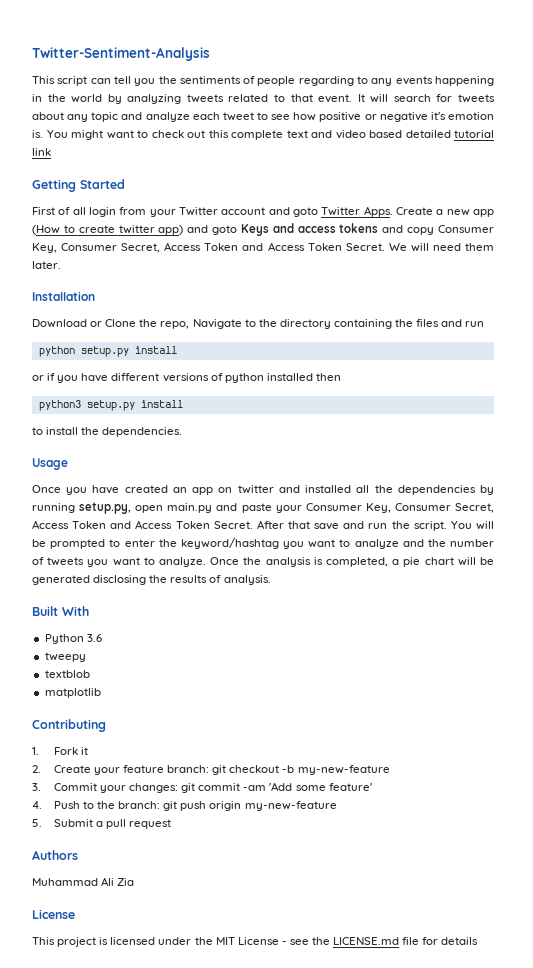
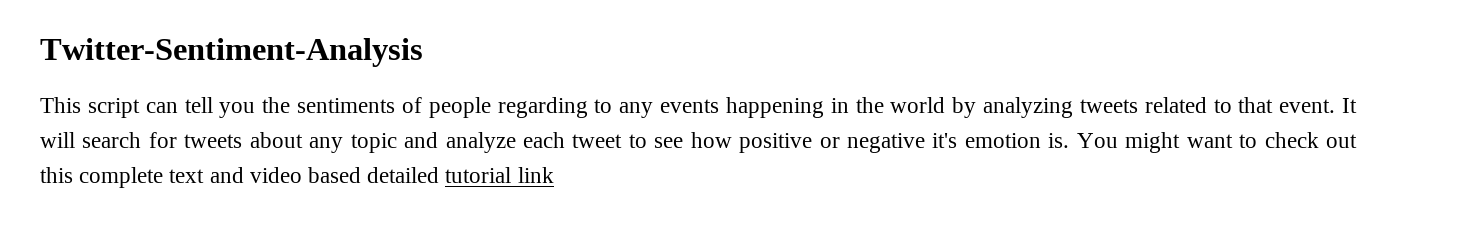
[32,179,125,192] [32,206,494,217] [32,223,495,236] [32,242,494,253] [32,261,61,269] [32,291,95,301] [32,319,485,329] [38,346,177,357] [32,373,341,383] [38,400,183,411] [32,427,183,437] [32,458,68,470] [32,485,494,495] [32,502,495,514] [32,520,495,531] [32,537,495,549] [32,557,494,567] [32,575,271,585] [32,606,89,616] [44,634,102,644] [44,652,86,662] [44,670,90,678] [44,688,101,698] [32,719,106,732] [32,747,88,755] [32,765,390,775] [32,782,372,793] [32,801,337,811] [32,819,172,829] [32,850,78,860] [32,877,135,886] [32,909,75,919] [32,937,479,947] // Getting Started // First of all login from your Twitter account and goto Twitter Apps. Create a new app (How to create twitter app) and goto Keys and access tokens and copy Consumer Key, Consumer Secret, Access Token and Access Token Secret. We will need them later. // Installation // Download or Clone the repo, Navigate to the directory containing the files and run // python setup.py install // or if you have different versions of python installed then // python3 setup.py install // to install the dependencies. // Usage // Once you have created an app on twitter and installed all the dependencies by running setup.py, open main.py and paste your Consumer Key, Consumer Secret, Access Token and Access Token Secret. After that save and run the script. You will be prompted to enter the keyword/hashtag you want to analyze and the number of tweets you want to analyze. Once the analysis is completed, a pie chart will be generated disclosing the results of analysis. // Built With // Python 3.6 // tweepy // textblob // matplotlib // Contributing // 1. Fork it // 2. Create your feature branch: git checkout -b my-new-feature // 3. Commit your changes: git commit -am 'Add some feature' // 4. Push to the branch: git push origin my-new-feature // 5. Submit a pull request // Authors // Muhammad Ali Zia // License // This project is licensed under the MIT License - see the LICENSE.md file for details -> (554, 175) none

